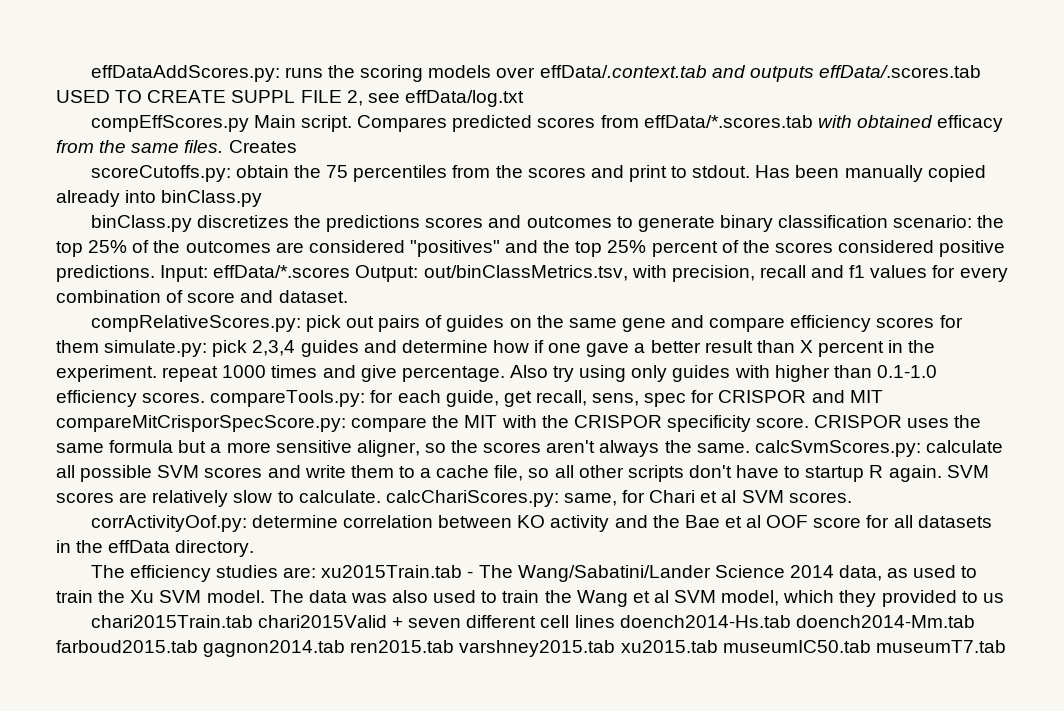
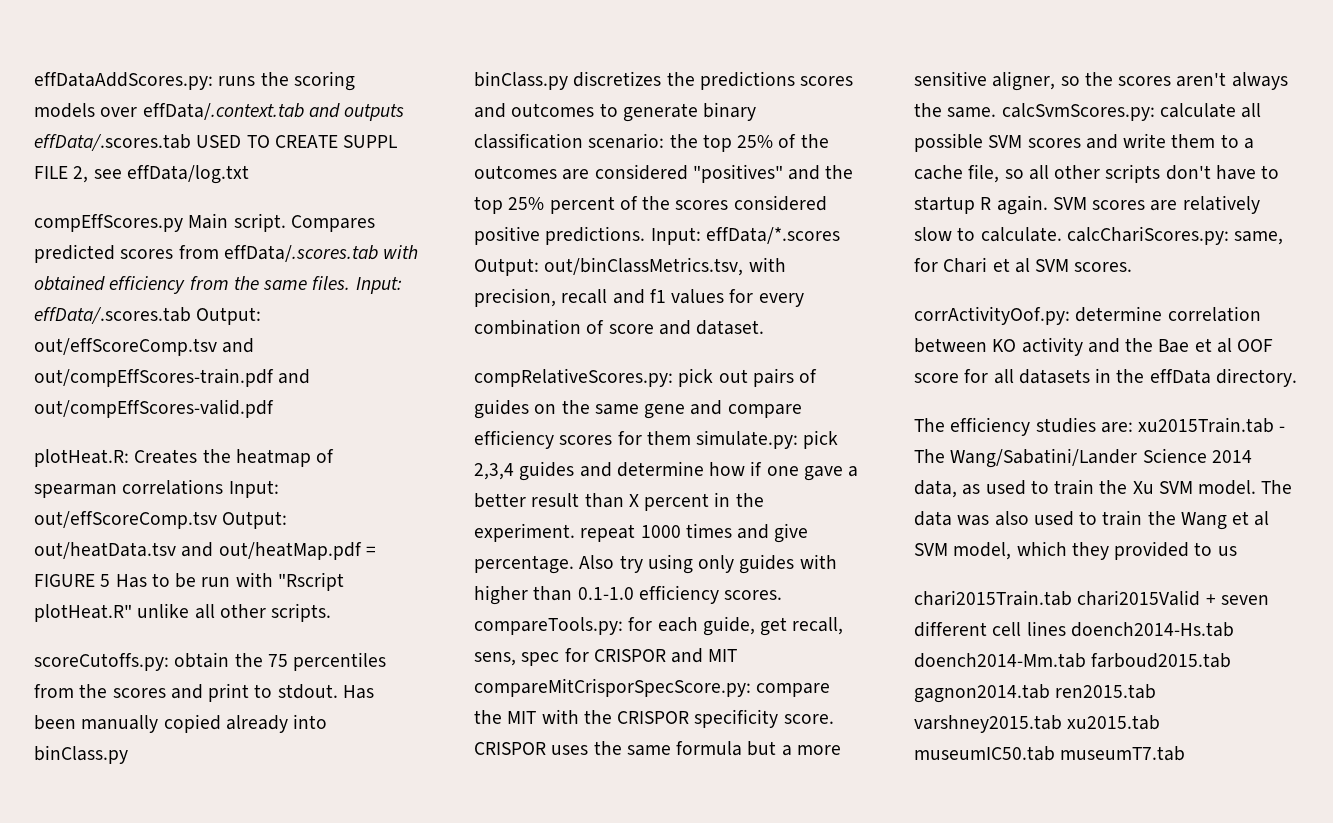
[643,115,813,128] effData/*.scores.tab -> [223,245,378,262] effData/.scores.tab
[937,115,1004,132] efficacy -> [109,276,186,294] efficiency
[228,140,297,153] Creates -> [355,276,402,294] [34,307,262,325] [34,338,255,356] [34,368,311,387] [34,399,274,418] [34,449,335,467] [34,479,279,498] [34,511,288,529] [34,542,376,560] [34,572,344,591] [34,603,332,622] Input: effData/.scores.tab Output: out/effScoreComp.tsv and out/compEffScores-train.pdf and out/compEffScores-valid.pdf // plotHeat.R: Creates the heatmap of spearman correlations Input: out/effScoreComp.tsv Output: out/heatData.tsv and out/heatMap.pdf = FIGURE 5 Has to be run with "Rscript plotHeat.R" unlike all other scripts.

